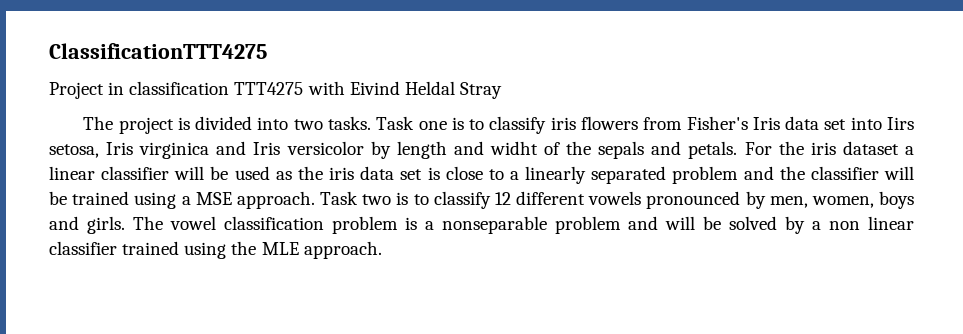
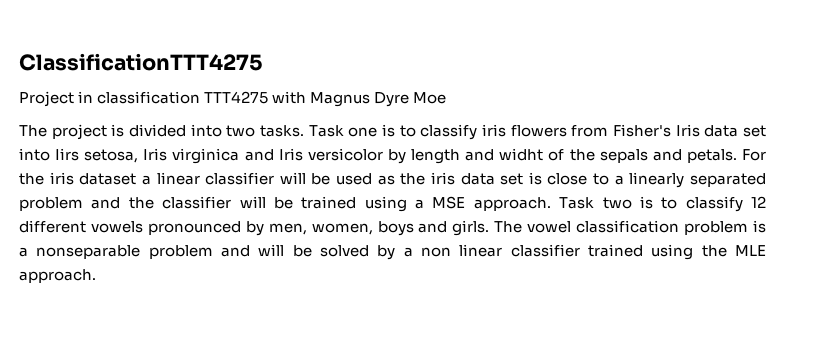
[349,81,502,99] Eivind Heldal Stray -> [310,92,447,107] Magnus Dyre Moe

